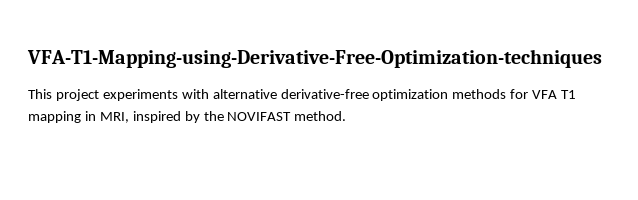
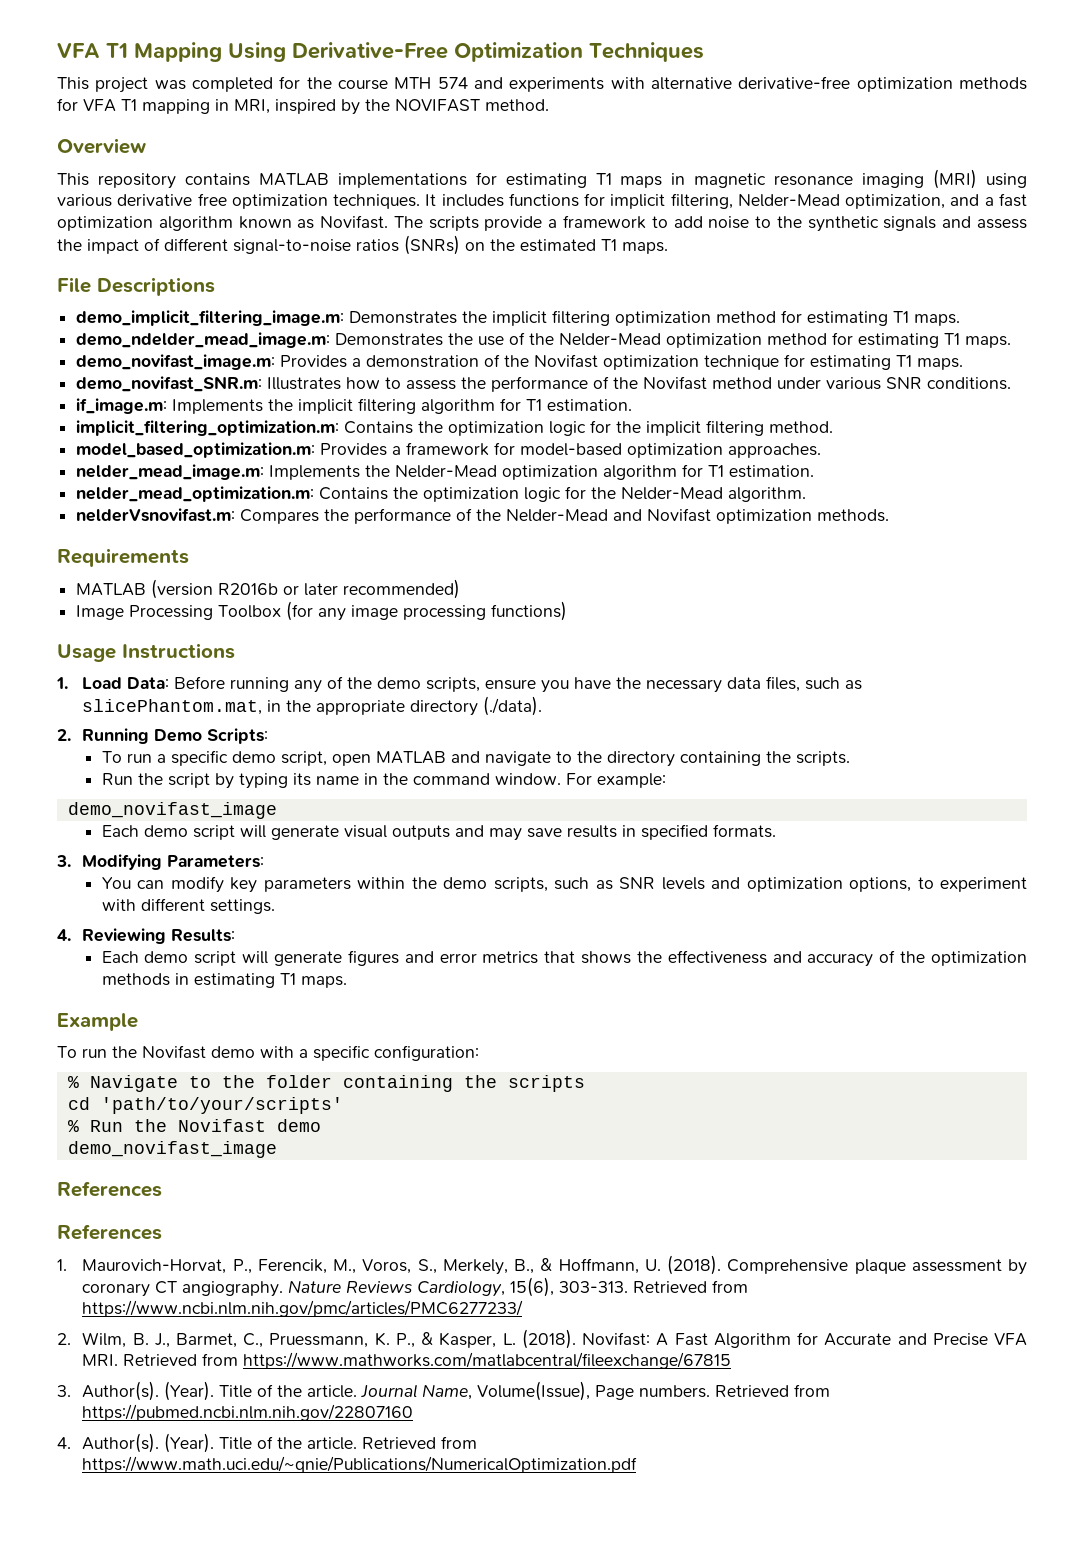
[27,49,602,68] [28,89,99,101] VFA-T1-Mapping-using-Derivative-Free-Optimization-techniques // This project -> [57,42,704,62] [57,76,503,93] VFA T1 Mapping Using Derivative-Free Optimization Techniques // This project was completed for the course MTH 574 and
(347, 116) none -> [57,138,146,154] [57,169,1028,189] [57,193,1027,209] [57,215,1028,232] [57,235,668,255] [57,277,215,296] [76,310,961,326] [76,332,1012,348] [76,354,964,370] [76,376,1012,392] [76,398,633,414] [76,420,834,436] [76,442,822,458] [76,464,815,480] [76,486,807,502] [76,508,890,524] [57,548,189,567] [76,579,461,599] [76,601,568,621] [57,643,235,662] [56,676,863,693] [82,696,543,716] [57,728,269,744] [101,750,850,767] [101,773,666,789] [67,802,277,819] [101,824,776,841] [56,854,265,870] [101,876,1027,893] [101,898,275,914] [57,928,236,944] [101,950,1027,967] [101,973,347,988] [57,1013,138,1031] [57,1045,479,1061] [67,1075,585,1092] [67,1097,343,1114] [67,1119,321,1132] [67,1141,277,1158] [57,1181,162,1197] [57,1224,162,1240] [57,1255,1028,1275] [82,1277,749,1297] [82,1300,524,1317] [57,1329,1028,1349] [82,1352,732,1369] [57,1381,831,1401] [82,1404,414,1421] [57,1433,478,1453] [82,1456,638,1473] // Overview // This repository contains MATLAB implementations for estimating T1 maps in magnetic resonance imaging (MRI) using various derivative free optimization techniques. It includes functions for implicit filtering, Nelder-Mead optimization, and a fast optimization algorithm known as Novifast. The scripts provide a framework to add noise to the synthetic signals and assess the impact of different signal-to-noise ratios (SNRs) on the estimated T1 maps. // File Descriptions // demo_implicit_filtering_image.m: Demonstrates the implicit filtering optimization method for estimating T1 maps. // demo_ndelder_mead_image.m: Demonstrates the use of the Nelder-Mead optimization method for estimating T1 maps. // demo_novifast_image.m: Provides a demonstration of the Novifast optimization technique for estimating T1 maps. // demo_novifast_SNR.m: Illustrates how to assess the performance of the Novifast method under various SNR conditions. // if_image.m: Implements the implicit filtering algorithm for T1 estimation. // implicit_filtering_optimization.m: Contains the optimization logic for the implicit filtering method. // model_based_optimization.m: Provides a framework for model-based optimization approaches. // nelder_mead_image.m: Implements the Nelder-Mead optimization algorithm for T1 estimation. // nelder_mead_optimization.m: Contains the optimization logic for the Nelder-Mead algorithm. // nelderVsnovifast.m: Compares the performance of the Nelder-Mead and Novifast optimization methods. // Requirements // MATLAB (version R2016b or later recommended) // Image Processing Toolbox (for any image processing functions) // Usage Instructions // 1. Load Data: Before running any of the demo scripts, ensure you have the necessary data files, such as slicePhantom.mat, in the appropriate directory (./data). // 2. Running Demo Scripts: // To run a specific demo script, open MATLAB and navigate to the directory containing the scripts. // Run the script by typing its name in the command window. For example: // demo_novifast_image // Each demo script will generate visual outputs and may save results in specified formats. // 3. Modifying Parameters: // You can modify key parameters within the demo scripts, such as SNR levels and optimization options, to experiment with different settings. // 4. Reviewing Results: // Each demo script will generate figures and error metrics that shows the effectiveness and accuracy of the optimization methods in estimating T1 maps. // Example // To run the Novifast demo with a specific configuration: // % Navigate to the folder containing the scripts // cd 'path/to/your/scripts' // % Run the Novifast demo // demo_novifast_image // References // References // 1. Maurovich-Horvat, P., Ferencik, M., Voros, S., Merkely, B., & Hoffmann, U. (2018). Comprehensive plaque assessment by coronary CT angiography. Nature Reviews Cardiology, 15(6), 303-313. Retrieved from https://www.ncbi.nlm.nih.gov/pmc/articles/PMC6277233/ // 2. Wilm, B. J., Barmet, C., Pruessmann, K. P., & Kasper, L. (2018). Novifast: A Fast Algorithm for Accurate and Precise VFA MRI. Retrieved from https://www.mathworks.com/matlabcentral/fileexchange/67815 // 3. Author(s). (Year). Title of the article. Journal Name, Volume(Issue), Page numbers. Retrieved from https://pubmed.ncbi.nlm.nih.gov/22807160 // 4. Author(s). (Year). Title of the article. Retrieved from https://www.math.uci.edu/~qnie/Publications/NumericalOptimization.pdf

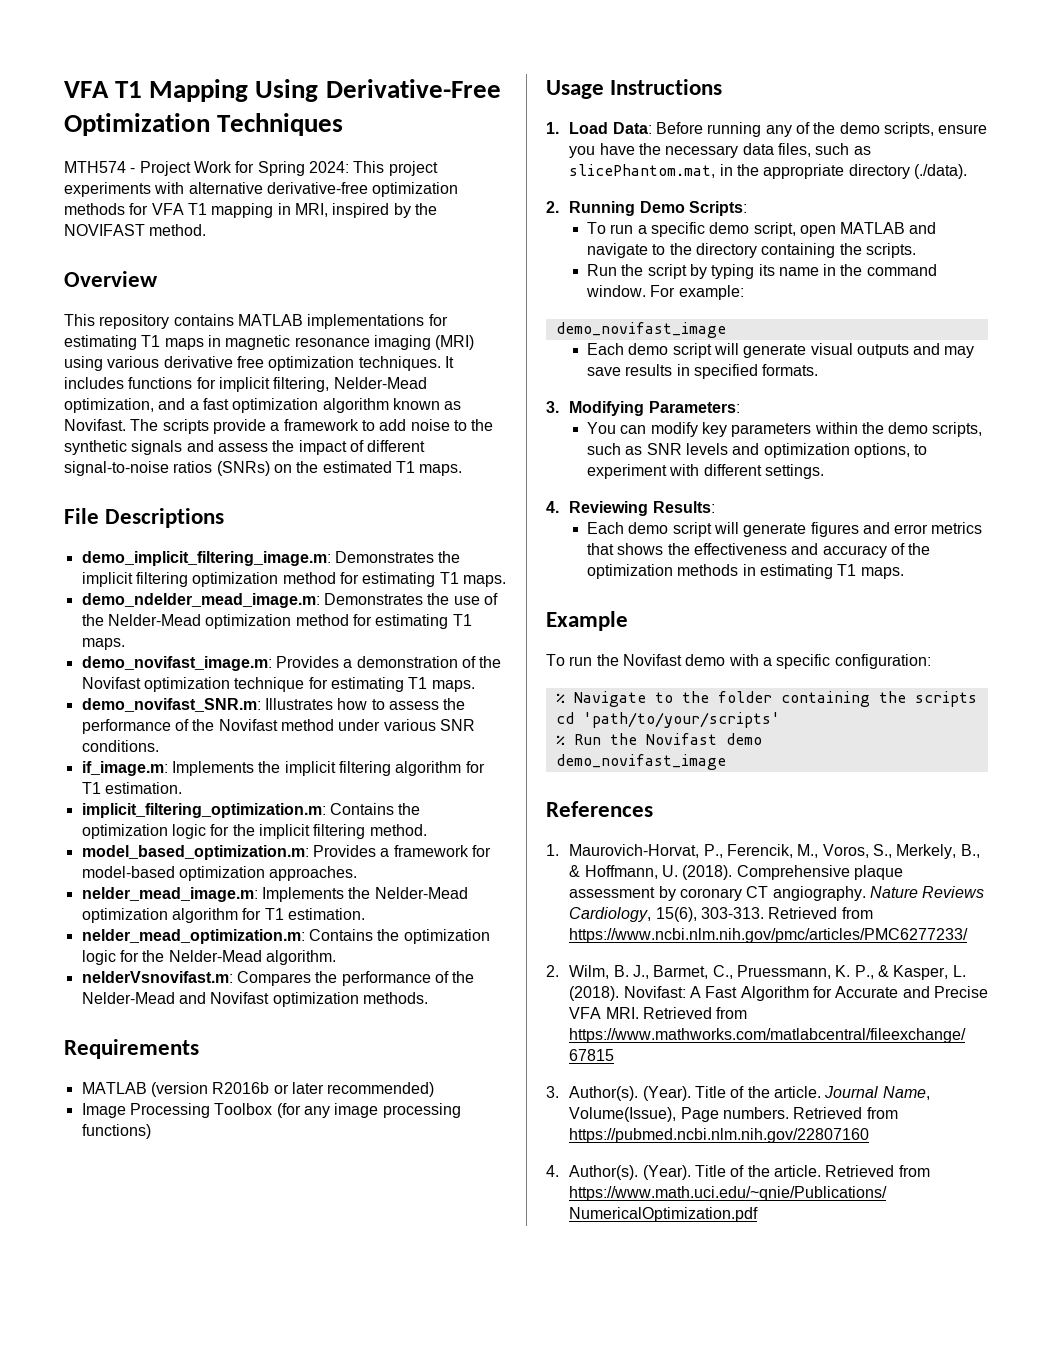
[57,76,503,93] This project was completed for the course MTH 574 and -> [64,161,438,176] MTH574 - Project Work for Spring 2024: This project
[57,1224,162,1240] // References -> (653, 809) none

